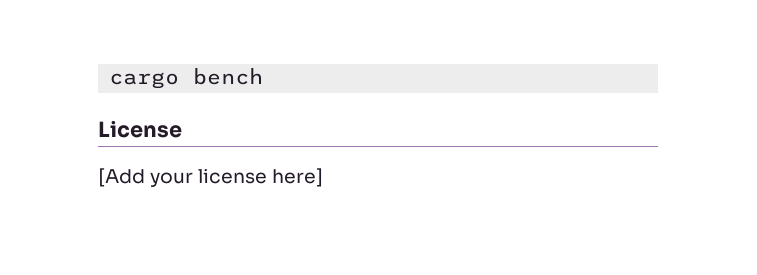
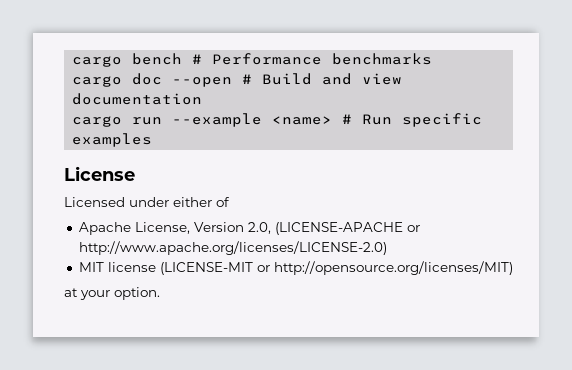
[98,120,182,138] [98,168,324,187] // License // [Add your license here] -> [192,53,433,65] [72,73,403,87] [72,93,203,105] [72,113,483,127] [72,133,153,147] [64,166,135,181] [64,197,230,207] [78,222,420,235] [78,241,387,255] [78,261,513,275] [64,287,160,300] # Performance benchmarks // cargo doc --open # Build and view documentation // cargo run --example <name> # Run specific examples // License // Licensed under either of // Apache License, Version 2.0, (LICENSE-APACHE or http://www.apache.org/licenses/LICENSE-2.0) // MIT license (LICENSE-MIT or http://opensource.org/licenses/MIT) // at your option.

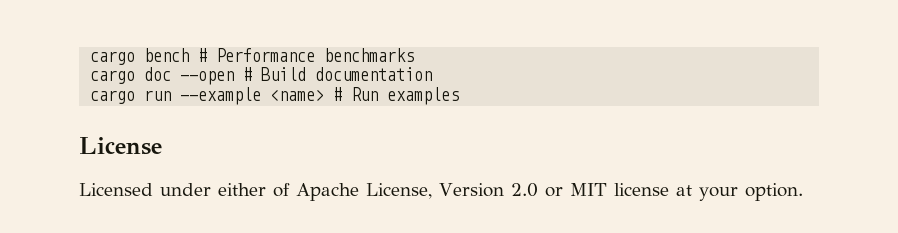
[322,73,403,85] and view -> (307, 74) none
[402,113,483,127] specific -> (379, 94) none
(230, 202) // -> (290, 190) none
[247,222,420,235] [78,241,387,255] [78,261,513,275] 2.0, (LICENSE-APACHE or http://www.apache.org/licenses/LICENSE-2.0) // MIT license (LICENSE-MIT or http://opensource.org/licenses/MIT) // -> [510,183,669,197] 2.0 or MIT license

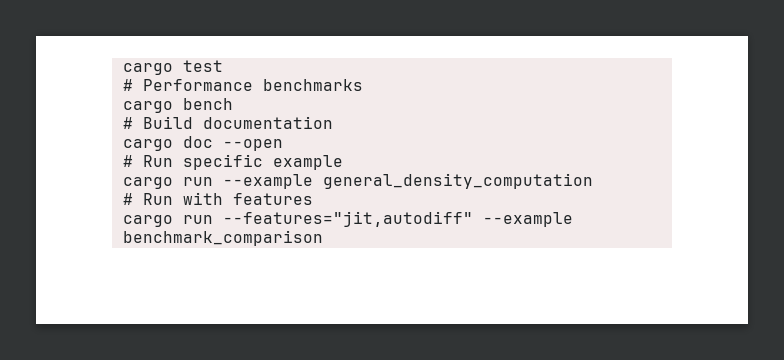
[90,48,190,65] cargo bench -> [123,60,224,75] cargo test //
[144,67,235,85] doc --open -> [183,98,234,110] bench //
(433, 74) none -> [123,136,284,151] [123,154,344,170] // cargo doc --open // # Run specific example
[270,87,460,105] [79,137,162,155] [79,183,803,201] <name> # Run examples // License // Licensed under either of Apache License, Version 2.0 or MIT license at your option. -> [323,173,594,189] [123,192,314,205] [123,211,574,227] [123,230,324,246] general_density_computation // # Run with features // cargo run --features="jit,autodiff" --example benchmark_comparison

